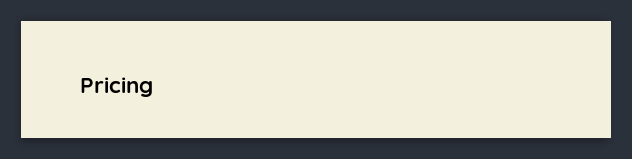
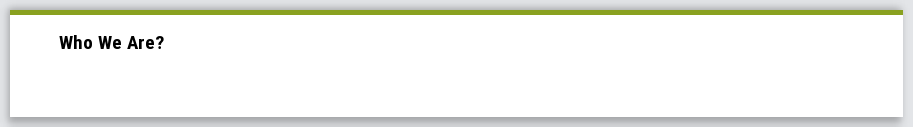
[80,77,153,97] Pricing -> [59,35,165,49] Who We Are?

